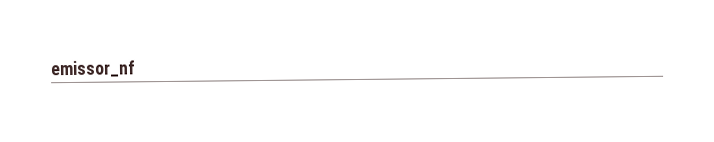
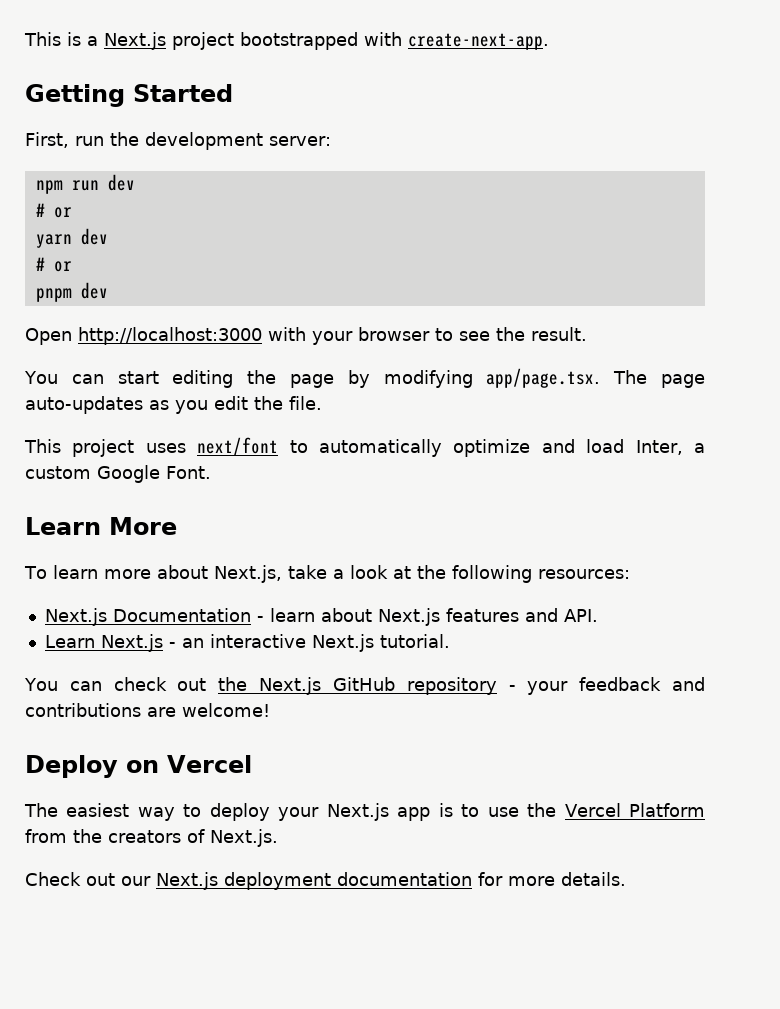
[50,60,136,78] emissor_nf -> [24,32,549,50] [25,84,233,107] [25,132,331,150] [35,174,135,194] [35,203,72,218] [35,228,108,248] [35,257,72,272] [35,282,108,302] [25,327,587,345] [24,368,706,388] [25,396,322,414] [24,437,705,457] [25,465,211,483] [25,517,177,535] [24,565,630,583] [44,608,598,626] [44,634,450,652] [24,677,706,695] [25,703,270,717] [25,755,252,778] [24,803,705,821] [25,829,278,847] [25,872,626,890] This is a Next.js project bootstrapped with create-next-app. // Getting Started // First, run the development server: // npm run dev // # or // yarn dev // # or // pnpm dev // Open http://localhost:3000 with your browser to see the result. // You can start editing the page by modifying app/page.tsx. The page auto-updates as you edit the file. // This project uses next/font to automatically optimize and load Inter, a custom Google Font. // Learn More // To learn more about Next.js, take a look at the following resources: // Next.js Documentation - learn about Next.js features and API. // Learn Next.js - an interactive Next.js tutorial. // You can check out the Next.js GitHub repository - your feedback and contributions are welcome! // Deploy on Vercel // The easiest way to deploy your Next.js app is to use the Vercel Platform from the creators of Next.js. // Check out our Next.js deployment documentation for more details.

